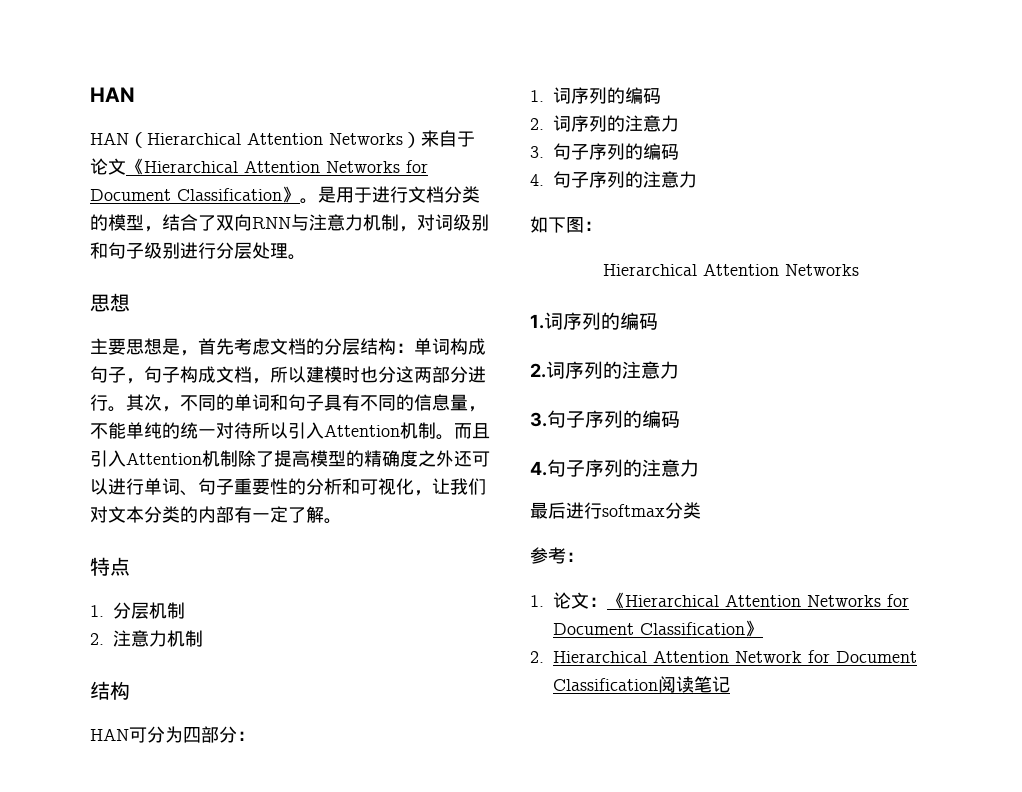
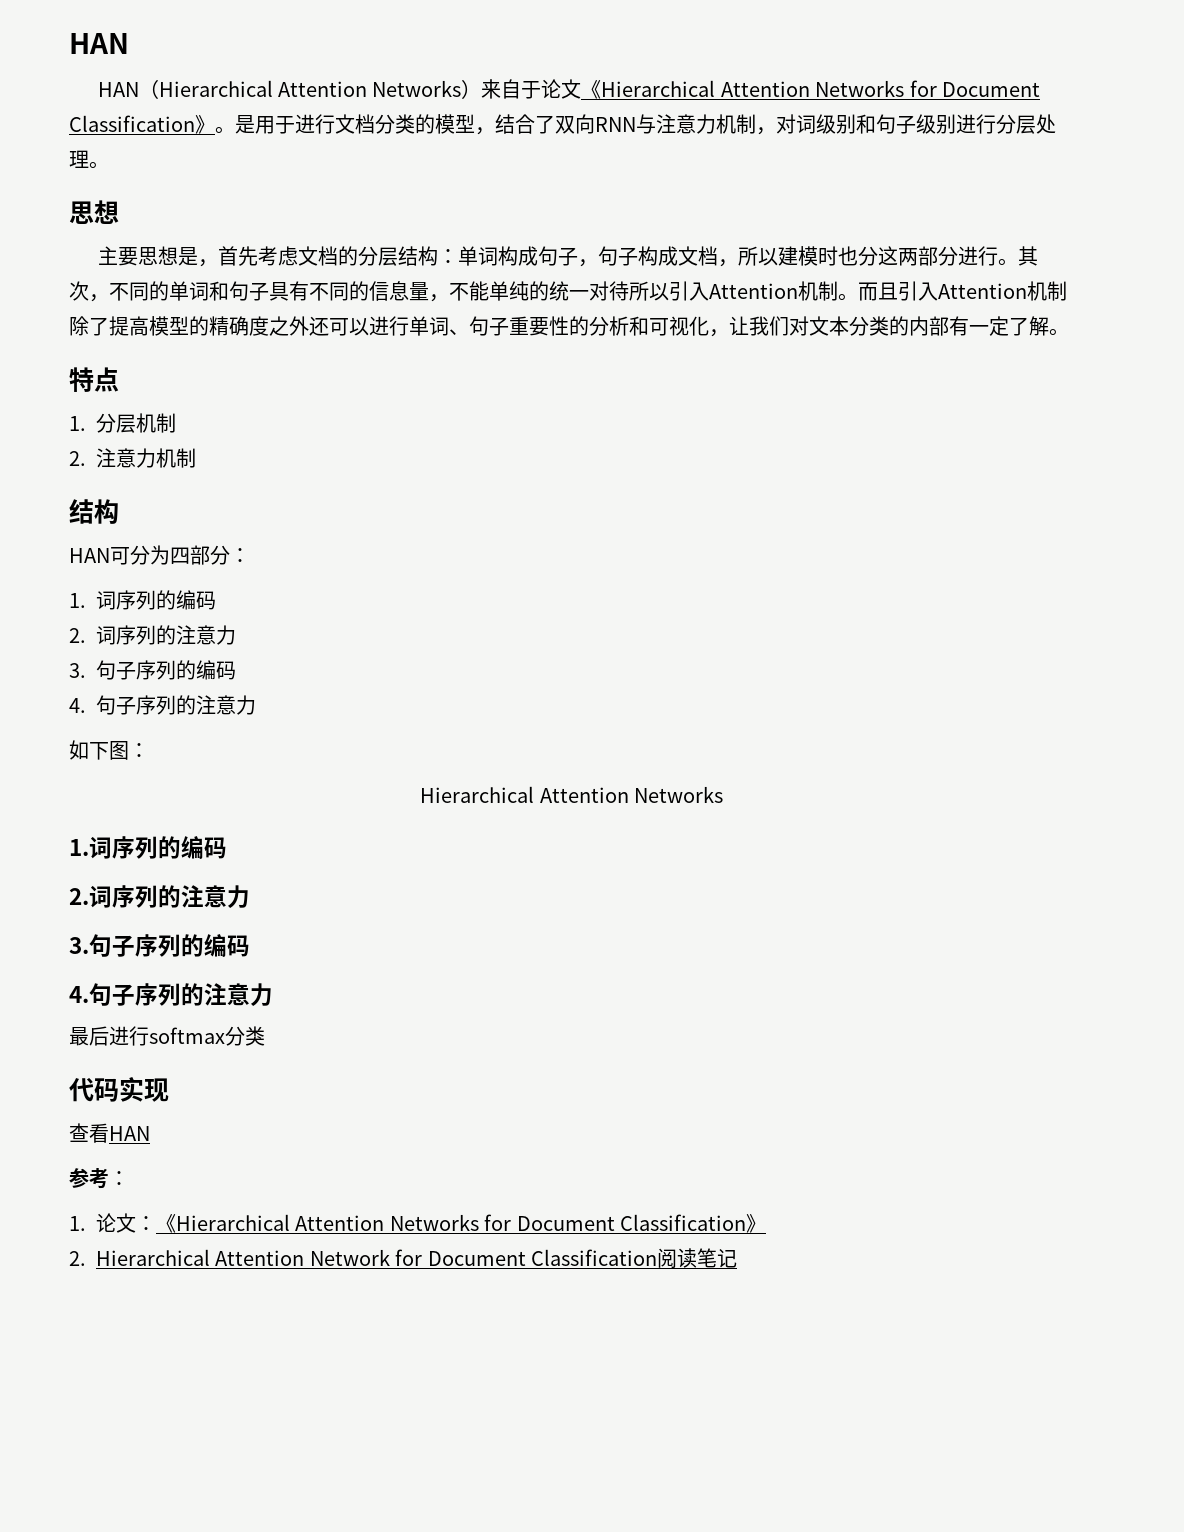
(701, 510) none -> [69,1077,169,1102] [69,1123,150,1143] // 代码实现 // 查看HAN

